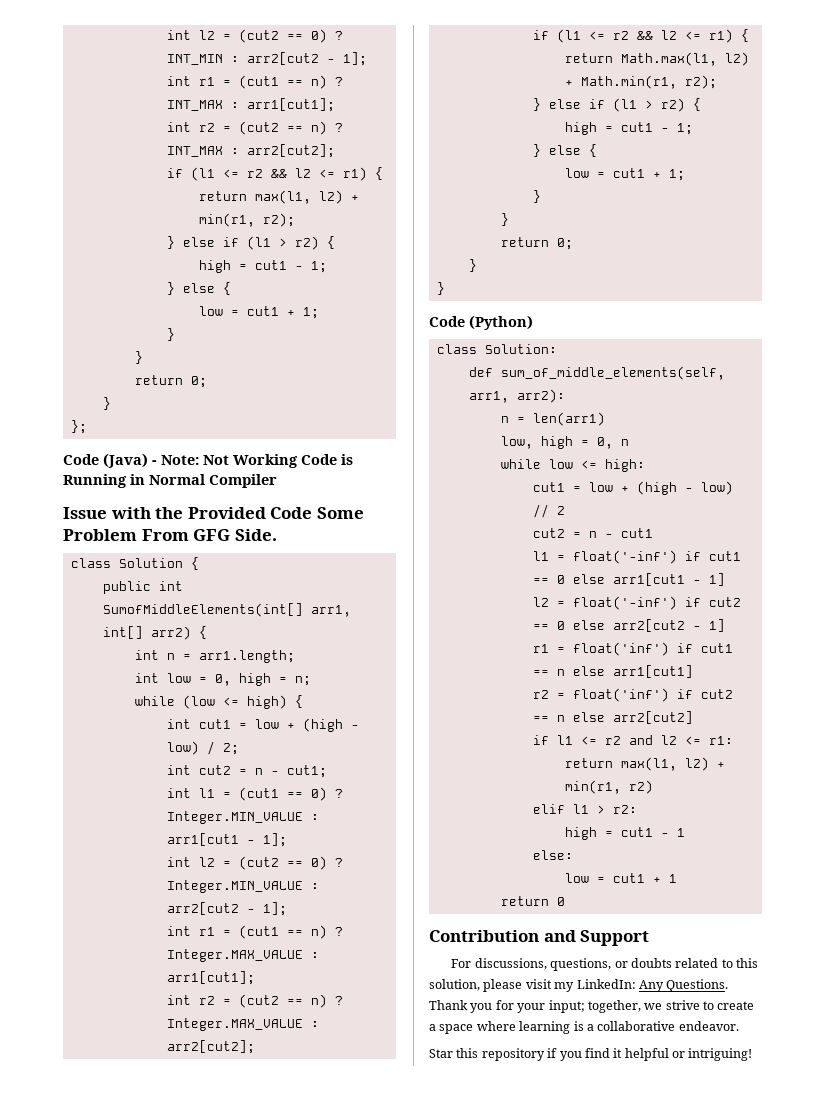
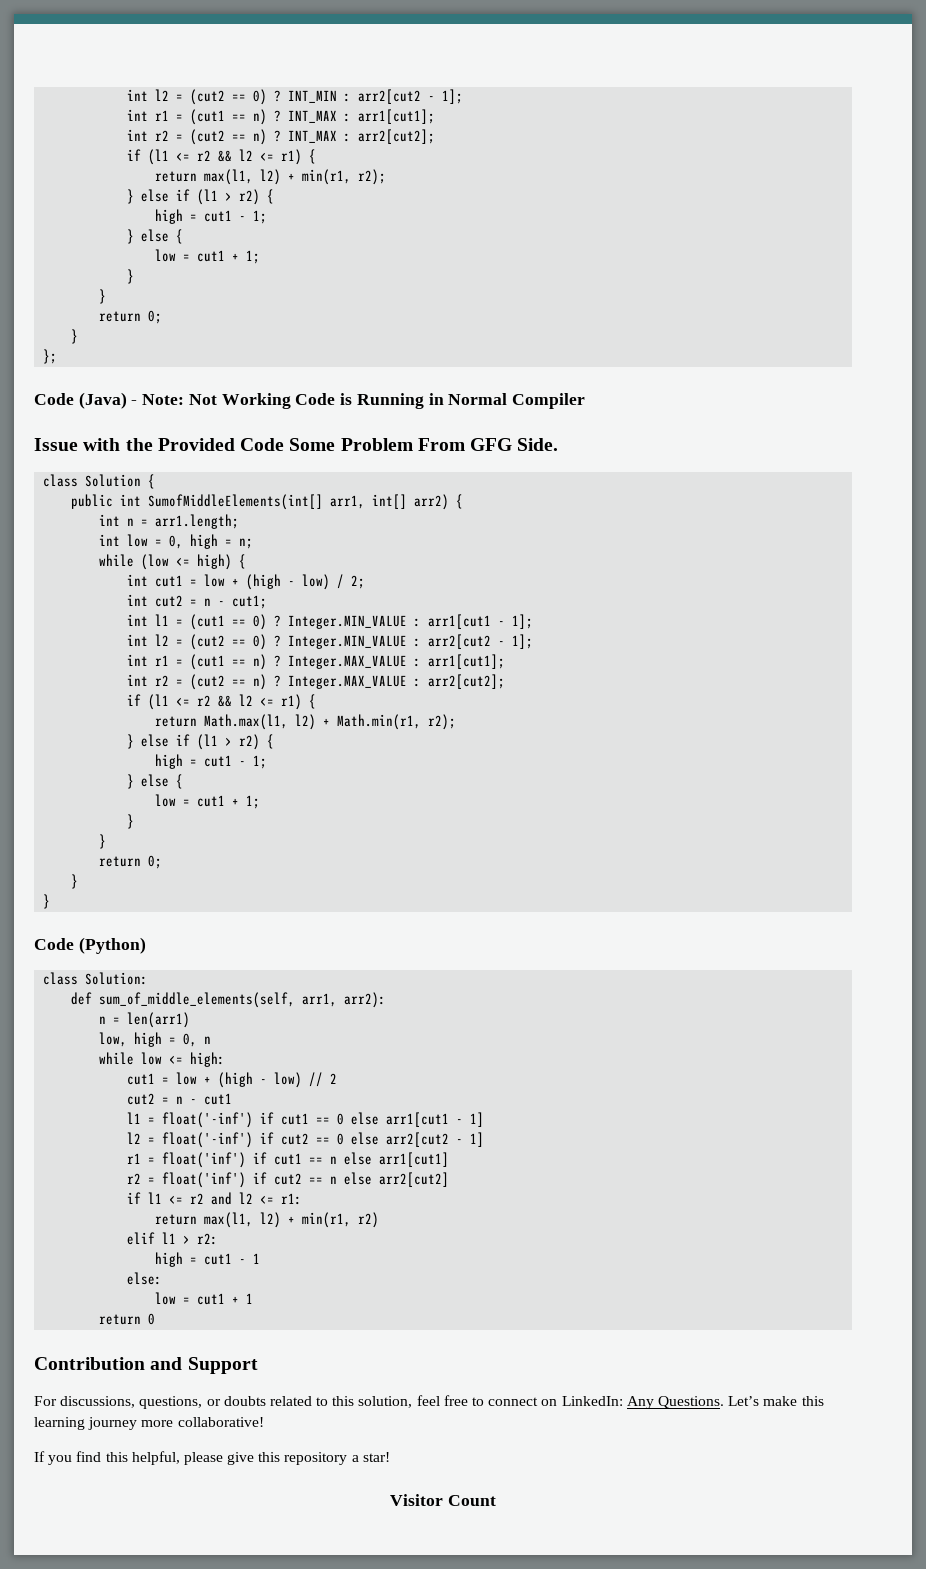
[483,979,729,992] [429,1000,755,1013] [429,1021,739,1034] [429,1048,753,1061] please visit my LinkedIn: Any Questions. Thank you for your input; together, we strive to create a space where learning is a collaborative endeavor. // Star this repository if you find it helpful or intriguing! -> [416,1395,824,1409] [34,1417,264,1430] [34,1451,390,1465] [390,1494,496,1506] feel free to connect on LinkedIn: Any Questions. Let’s make this learning journey more collaborative! // If you find this helpful, please give this repository a star! // Visitor Count

